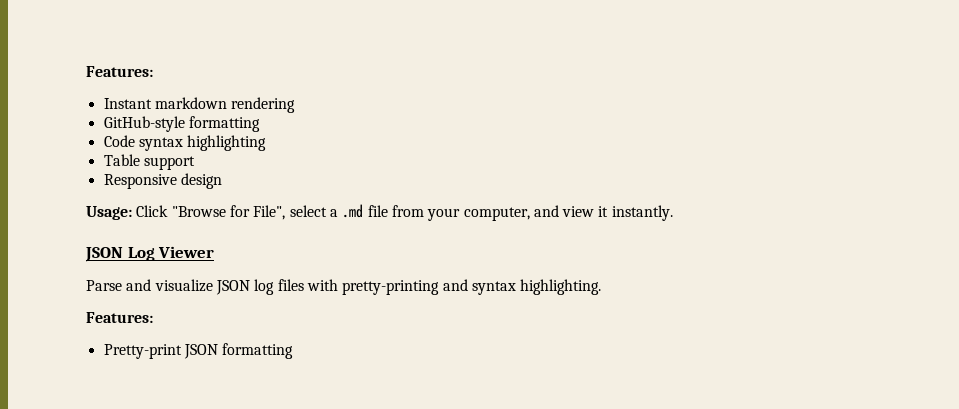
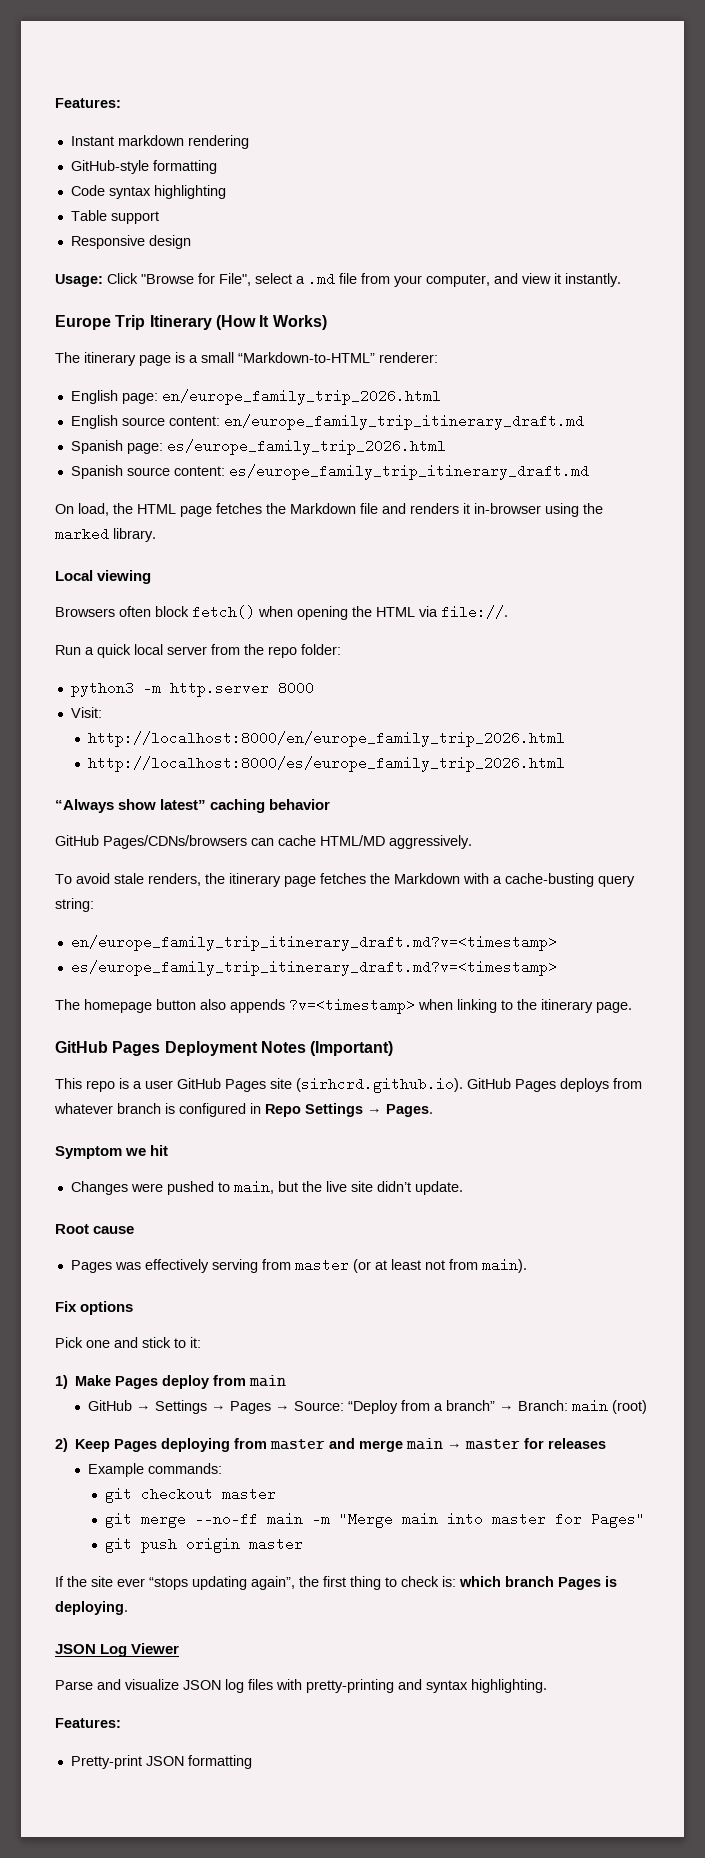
(673, 213) none -> [55,315,327,330] [55,352,438,366] [70,389,441,405] [70,414,584,430] [70,439,446,455] [70,464,589,480] [55,503,603,517] [55,527,156,542] [55,570,152,584] [55,605,508,620] [55,644,341,658] [70,681,314,697] [70,707,102,718] [87,731,565,747] [87,756,565,772] [55,799,331,813] [55,835,472,849] [55,873,635,887] [55,898,94,912] [70,935,557,951] [70,960,557,976] [55,998,632,1014] [55,1041,394,1056] [55,1077,642,1093] [54,1103,433,1117] [55,1145,169,1159] [70,1180,463,1195] [55,1224,135,1234] [70,1258,527,1273] [55,1301,134,1315] [55,1337,201,1348] [55,1375,287,1389] [87,1399,647,1414] [55,1438,607,1452] [87,1463,222,1477] [104,1487,276,1503] [104,1512,645,1528] [104,1537,303,1553] [55,1576,617,1590] [55,1601,128,1615] // Europe Trip Itinerary (How It Works) // The itinerary page is a small “Markdown-to-HTML” renderer: // English page: en/europe_family_trip_2026.html // English source content: en/europe_family_trip_itinerary_draft.md // Spanish page: es/europe_family_trip_2026.html // Spanish source content: es/europe_family_trip_itinerary_draft.md // On load, the HTML page fetches the Markdown file and renders it in-browser using the marked library. // Local viewing // Browsers often block fetch() when opening the HTML via file://. // Run a quick local server from the repo folder: // python3 -m http.server 8000 // Visit: // http://localhost:8000/en/europe_family_trip_2026.html // http://localhost:8000/es/europe_family_trip_2026.html // “Always show latest” caching behavior // GitHub Pages/CDNs/browsers can cache HTML/MD aggressively. // To avoid stale renders, the itinerary page fetches the Markdown with a cache-busting query string: // en/europe_family_trip_itinerary_draft.md?v=<timestamp> // es/europe_family_trip_itinerary_draft.md?v=<timestamp> // The homepage button also appends ?v=<timestamp> when linking to the itinerary page. // GitHub Pages Deployment Notes (Important) // This repo is a user GitHub Pages site (sirhcrd.github.io). GitHub Pages deploys from whatever branch is configured in Repo Settings → Pages. // Symptom we hit // Changes were pushed to main, but the live site didn’t update. // Root cause // Pages was effectively serving from master (or at least not from main). // Fix options // Pick one and stick to it: // 1) Make Pages deploy from main // GitHub → Settings → Pages → Source: “Deploy from a branch” → Branch: main (root) // 2) Keep Pages deploying from master and merge main → master for releases // Example commands: // git checkout master // git merge --no-ff main -m "Merge main into master for Pages" // git push origin master // If the site ever “stops updating again”, the first thing to check is: which branch Pages is deploying.

